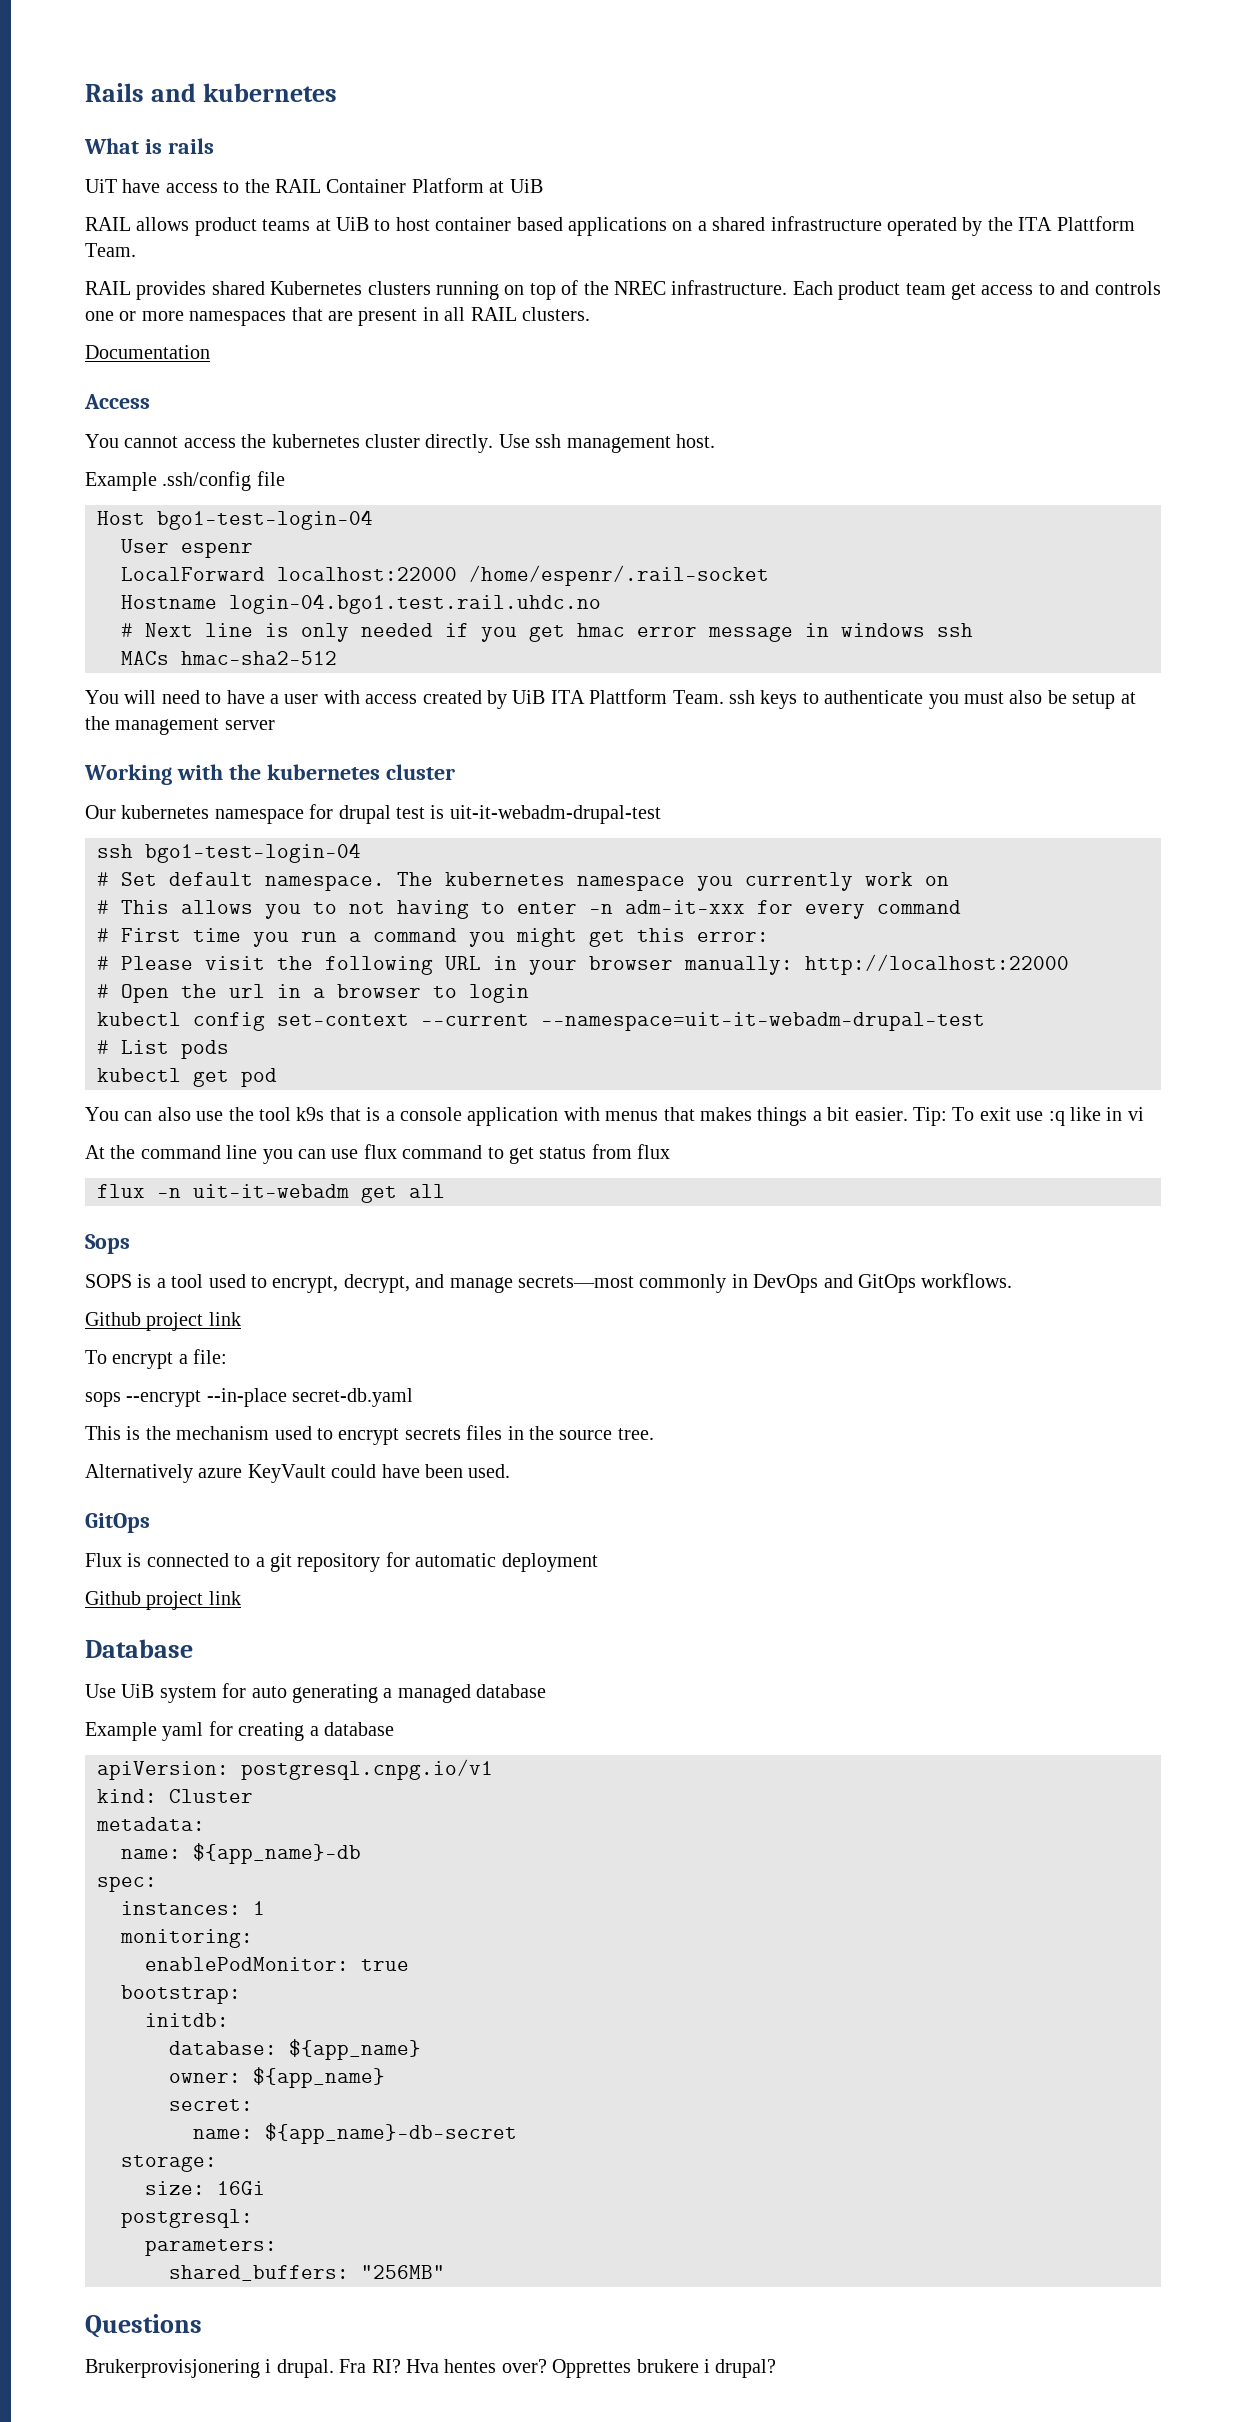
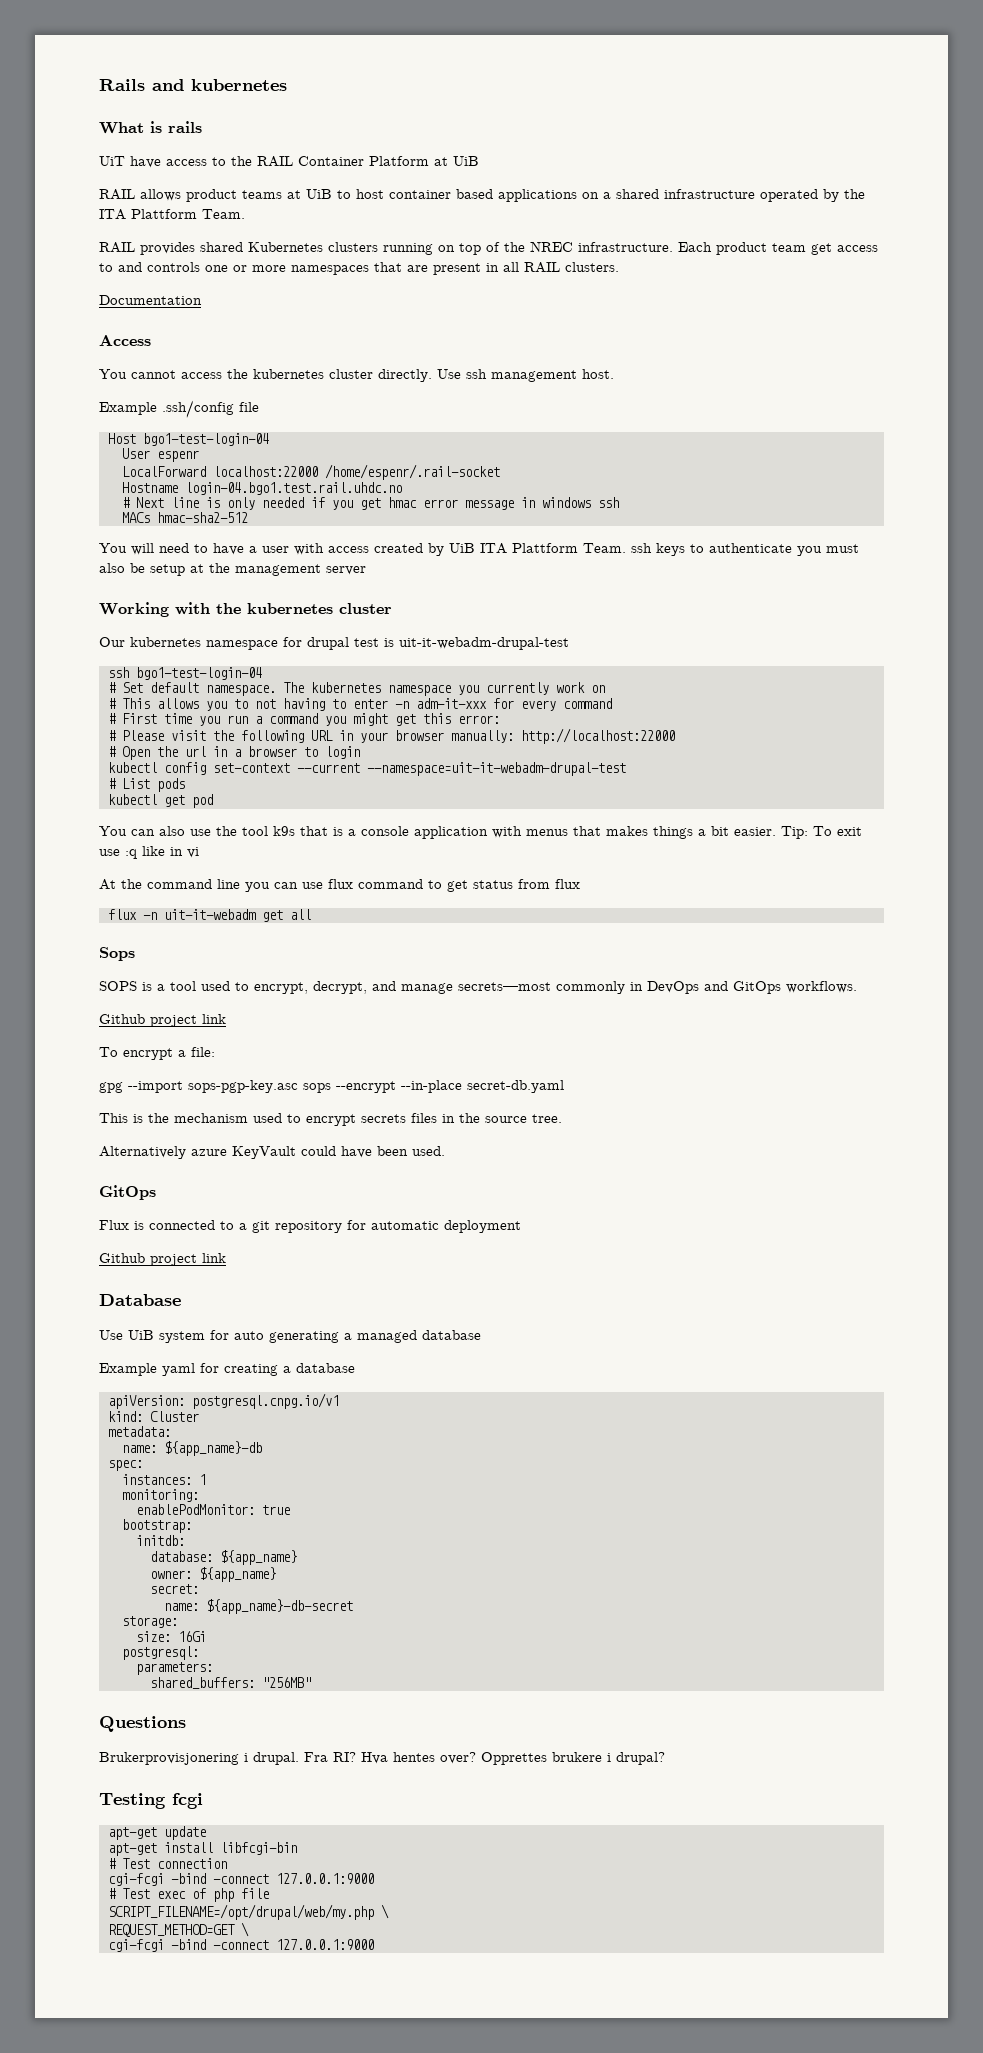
(228, 1356) none -> [99,1080,298,1093] gpg --import sops-pgp-key.asc
(777, 2368) none -> [99,1793,203,1809] [107,1826,206,1840] [107,1842,297,1856] [107,1858,227,1869] [107,1873,374,1886] [107,1888,269,1902] [107,1904,389,1920] [107,1922,249,1937] [107,1939,374,1952] // Testing fcgi // apt-get update // apt-get install libfcgi-bin // # Test connection // cgi-fcgi -bind -connect 127.0.0.1:9000 // # Test exec of php file // SCRIPT_FILENAME=/opt/drupal/web/my.php \ // REQUEST_METHOD=GET \ // cgi-fcgi -bind -connect 127.0.0.1:9000

